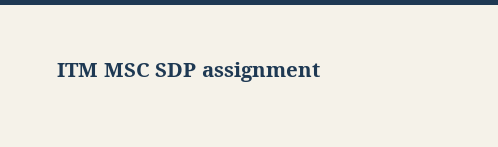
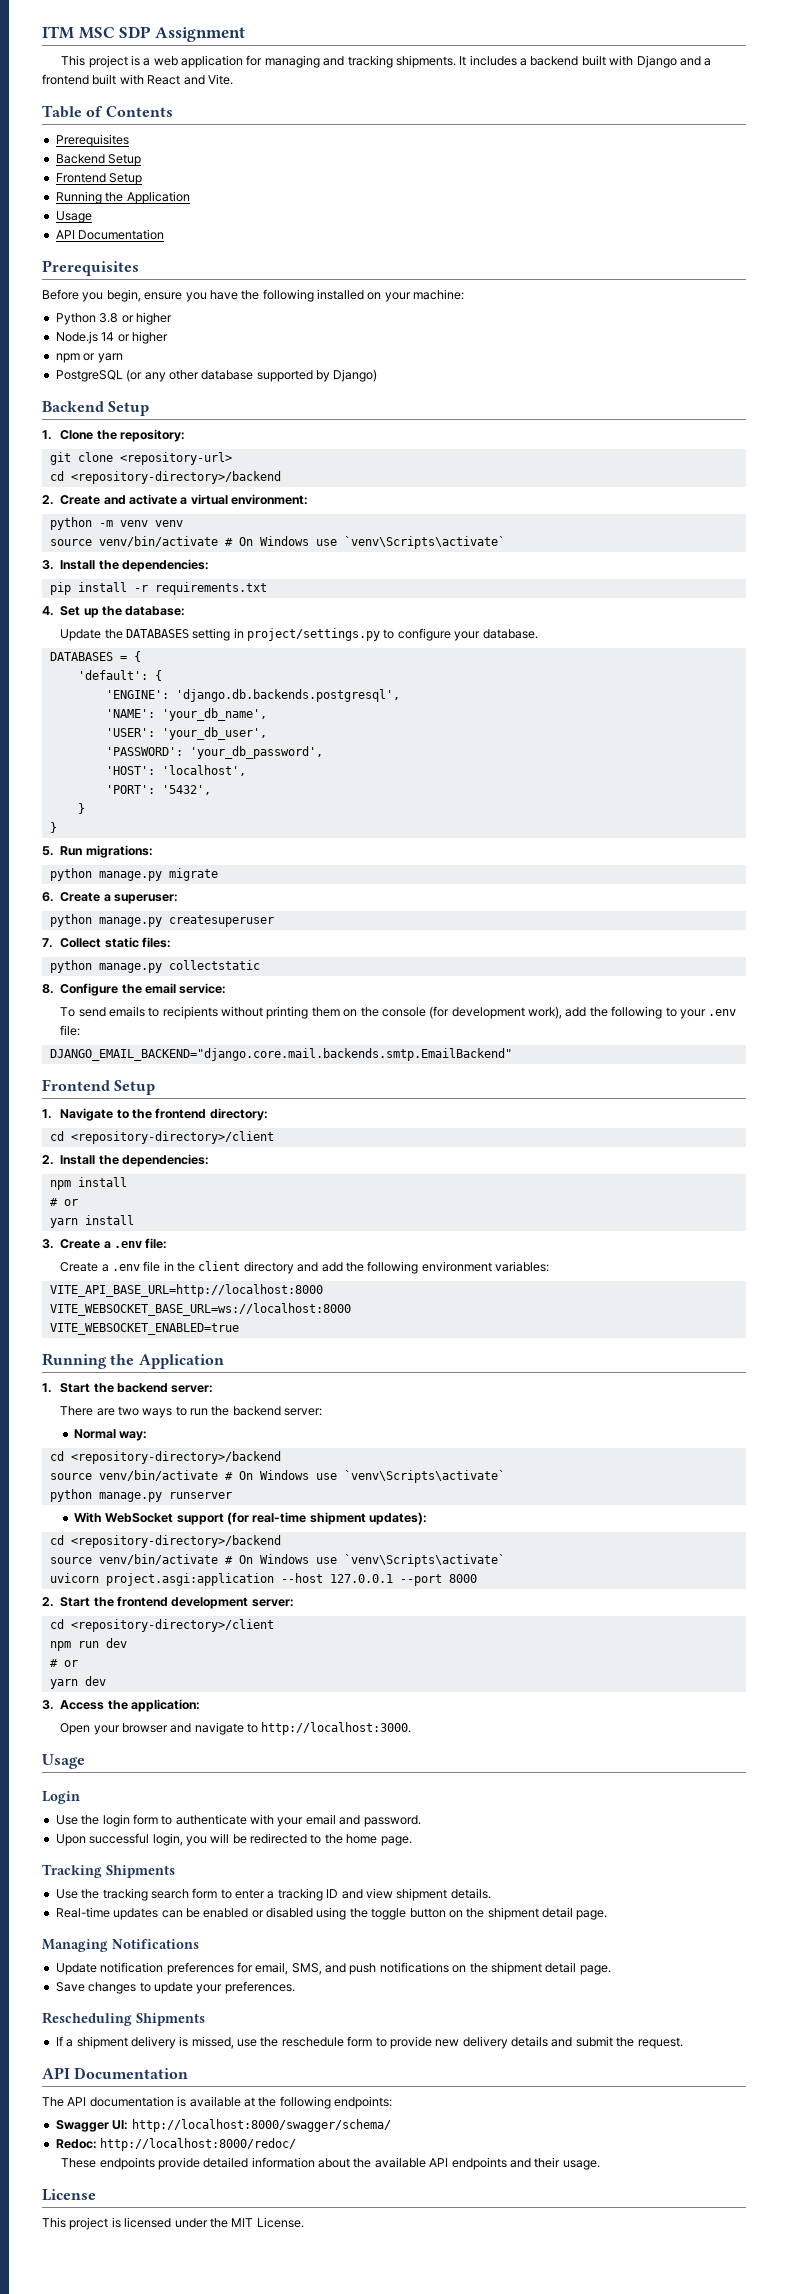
[201,62,320,82] assignment -> [154,27,245,42] [61,55,712,68] [42,74,233,85] [42,105,173,118] [55,134,129,147] [55,154,142,166] [55,173,143,185] [55,191,190,204] [55,211,92,223] [55,229,165,240] [42,260,139,276] [42,289,465,302] [55,312,172,325] [55,331,168,344] [55,353,123,363] [55,369,378,382] [42,401,150,416] [42,429,185,442] [49,452,232,465] [49,471,281,484] [42,494,309,505] [49,517,183,530] [49,536,505,549] [42,559,209,572] [49,582,267,595] [42,606,186,618] [60,628,538,641] [49,651,141,662] [77,670,162,681] [105,689,400,702] [105,708,267,721] [105,727,267,740] [105,746,323,759] [105,765,246,776] [105,785,211,795] [77,803,85,814] [49,822,57,833] [42,845,153,858] [49,868,218,881] [42,892,178,904] [49,914,274,927] [42,937,171,948] [49,960,260,973] [42,983,227,996] [60,1006,737,1019] [60,1025,81,1036] [49,1048,512,1061] [42,1079,156,1095] [42,1108,268,1121] [49,1131,274,1144] [42,1154,209,1167] [49,1177,127,1190] [49,1198,78,1206] [49,1215,134,1228] [42,1238,168,1249] [60,1261,550,1274] [49,1284,323,1297] [49,1303,351,1316] [49,1323,239,1335] [42,1353,224,1369] [42,1383,214,1393] [60,1406,323,1418] [73,1429,148,1441] [49,1451,281,1464] [49,1470,505,1483] [49,1489,232,1502] [73,1512,428,1525] [49,1535,281,1548] [49,1554,505,1567] [49,1573,477,1586] [42,1596,294,1609] [49,1619,274,1632] [49,1638,127,1651] [49,1659,78,1667] [49,1676,106,1689] [42,1699,200,1712] [60,1722,412,1735] [42,1754,85,1769] [42,1791,80,1804] [55,1814,421,1827] [55,1833,412,1846] [42,1864,175,1878] [55,1888,491,1901] [55,1907,608,1920] [42,1939,199,1952] [55,1962,611,1975] [55,1981,295,1994] [42,2012,205,2026] [55,2036,683,2049] [42,2067,189,2079] [42,2096,392,2109] [55,2119,391,2132] [55,2138,297,2151] [61,2157,600,2170] [42,2189,96,2201] [42,2217,304,2230] Assignment // This project is a web application for managing and tracking shipments. It includes a backend built with Django and a frontend built with React and Vite. // Table of Contents // Prerequisites // Backend Setup // Frontend Setup // Running the Application // Usage // API Documentation // Prerequisites // Before you begin, ensure you have the following installed on your machine: // Python 3.8 or higher // Node.js 14 or higher // npm or yarn // PostgreSQL (or any other database supported by Django) // Backend Setup // 1. Clone the repository: // git clone <repository-url> // cd <repository-directory>/backend // 2. Create and activate a virtual environment: // python -m venv venv // source venv/bin/activate # On Windows use `venv\Scripts\activate` // 3. Install the dependencies: // pip install -r requirements.txt // 4. Set up the database: // Update the DATABASES setting in project/settings.py to configure your database. // DATABASES = { // 'default': { // 'ENGINE': 'django.db.backends.postgresql', // 'NAME': 'your_db_name', // 'USER': 'your_db_user', // 'PASSWORD': 'your_db_password', // 'HOST': 'localhost', // 'PORT': '5432', // } // } // 5. Run migrations: // python manage.py migrate // 6. Create a superuser: // python manage.py createsuperuser // 7. Collect static files: // python manage.py collectstatic // 8. Configure the email service: // To send emails to recipients without printing them on the console (for development work), add the following to your .env file: // DJANGO_EMAIL_BACKEND="django.core.mail.backends.smtp.EmailBackend" // Frontend Setup // 1. Navigate to the frontend directory: // cd <repository-directory>/client // 2. Install the dependencies: // npm install // # or // yarn install // 3. Create a .env file: // Create a .env file in the client directory and add the following environment variables: // VITE_API_BASE_URL=http://localhost:8000 // VITE_WEBSOCKET_BASE_URL=ws://localhost:8000 // VITE_WEBSOCKET_ENABLED=true // Running the Application // 1. Start the backend server: // There are two ways to run the backend server: // Normal way: // cd <repository-directory>/backend // source venv/bin/activate # On Windows use `venv\Scripts\activate` // python manage.py runserver // With WebSocket support (for real-time shipment updates): // cd <repository-directory>/backend // source venv/bin/activate # On Windows use `venv\Scripts\activate` // uvicorn project.asgi:application --host 127.0.0.1 --port 8000 // 2. Start the frontend development server: // cd <repository-directory>/client // npm run dev // # or // yarn dev // 3. Access the application: // Open your browser and navigate to http://localhost:3000. // Usage // Login // Use the login form to authenticate with your email and password. // Upon successful login, you will be redirected to the home page. // Tracking Shipments // Use the tracking search form to enter a tracking ID and view shipment details. // Real-time updates can be enabled or disabled using the toggle button on the shipment detail page. // Managing Notifications // Update notification preferences for email, SMS, and push notifications on the shipment detail page. // Save changes to update your preferences. // Rescheduling Shipments // If a shipment delivery is missed, use the reschedule form to provide new delivery details and submit the request. // API Documentation // The API documentation is available at the following endpoints: // Swagger UI: http://localhost:8000/swagger/schema/ // Redoc: http://localhost:8000/redoc/ // These endpoints provide detailed information about the available API endpoints and their usage. // License // This project is licensed under the MIT License.

